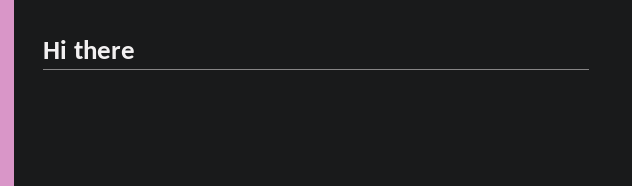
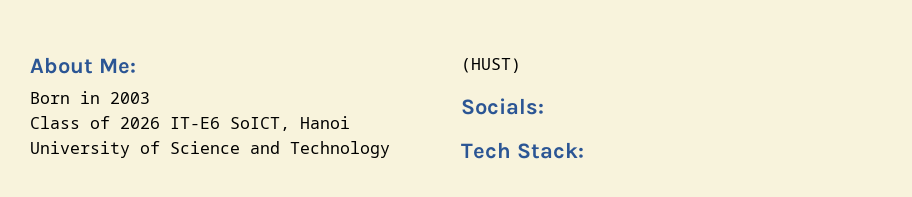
[43,40,136,59] Hi there -> [30,57,136,74] [30,91,150,104] [30,116,350,131] [30,141,390,158] [461,58,521,73] [461,98,544,115] [461,142,584,159] About Me: // Born in 2003 // Class of 2026 IT-E6 SoICT, Hanoi University of Science and Technology (HUST) // Socials: // Tech Stack:

